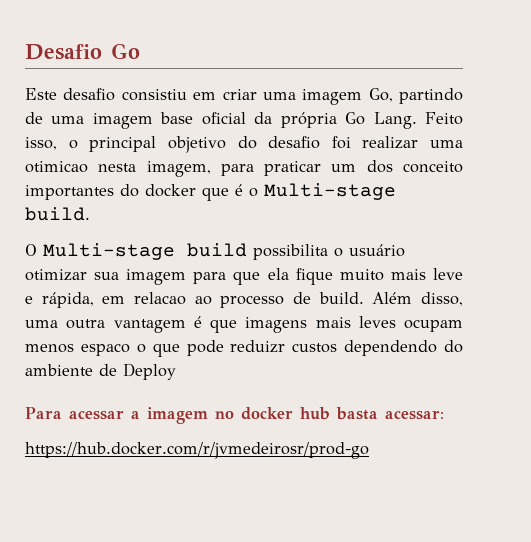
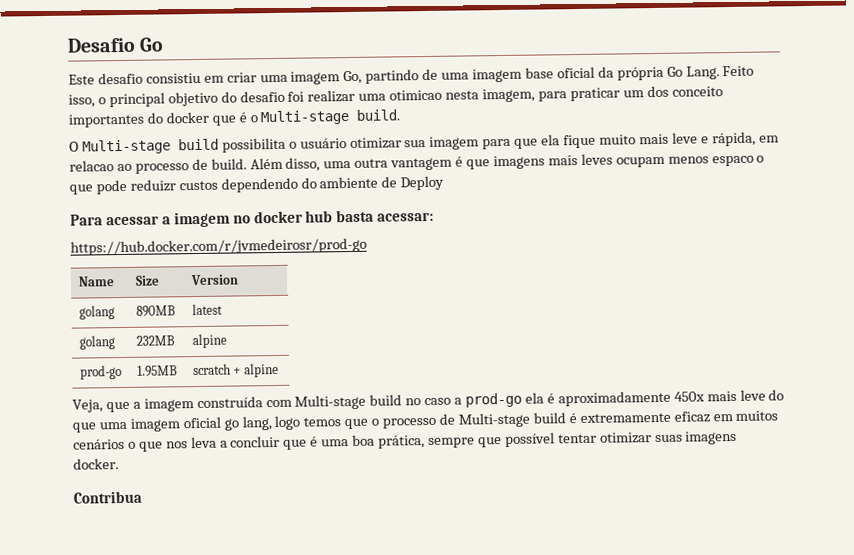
(369, 450) none -> [77,276,115,287] [134,275,160,286] [189,274,239,286] [78,305,115,320] [135,305,176,317] [191,303,223,316] [78,335,115,350] [135,335,175,346] [191,333,227,349] [79,365,122,380] [136,365,178,377] [192,362,279,378] [72,389,785,413] [72,410,779,433] [73,430,738,452] [73,458,119,470] [73,490,142,504] // Name | Size | Version // golang | 890MB | latest // golang | 232MB | alpine // prod-go | 1.95MB | scratch + alpine // Veja, que a imagem construída com Multi-stage build no caso a prod-go ela é aproximadamente 450x mais leve do que uma imagem oficial go lang, logo temos que o processo de Multi-stage build é extremamente eficaz em muitos cenários o que nos leva a concluir que é uma boa prática, sempre que possível tentar otimizar suas imagens docker. // Contribua

